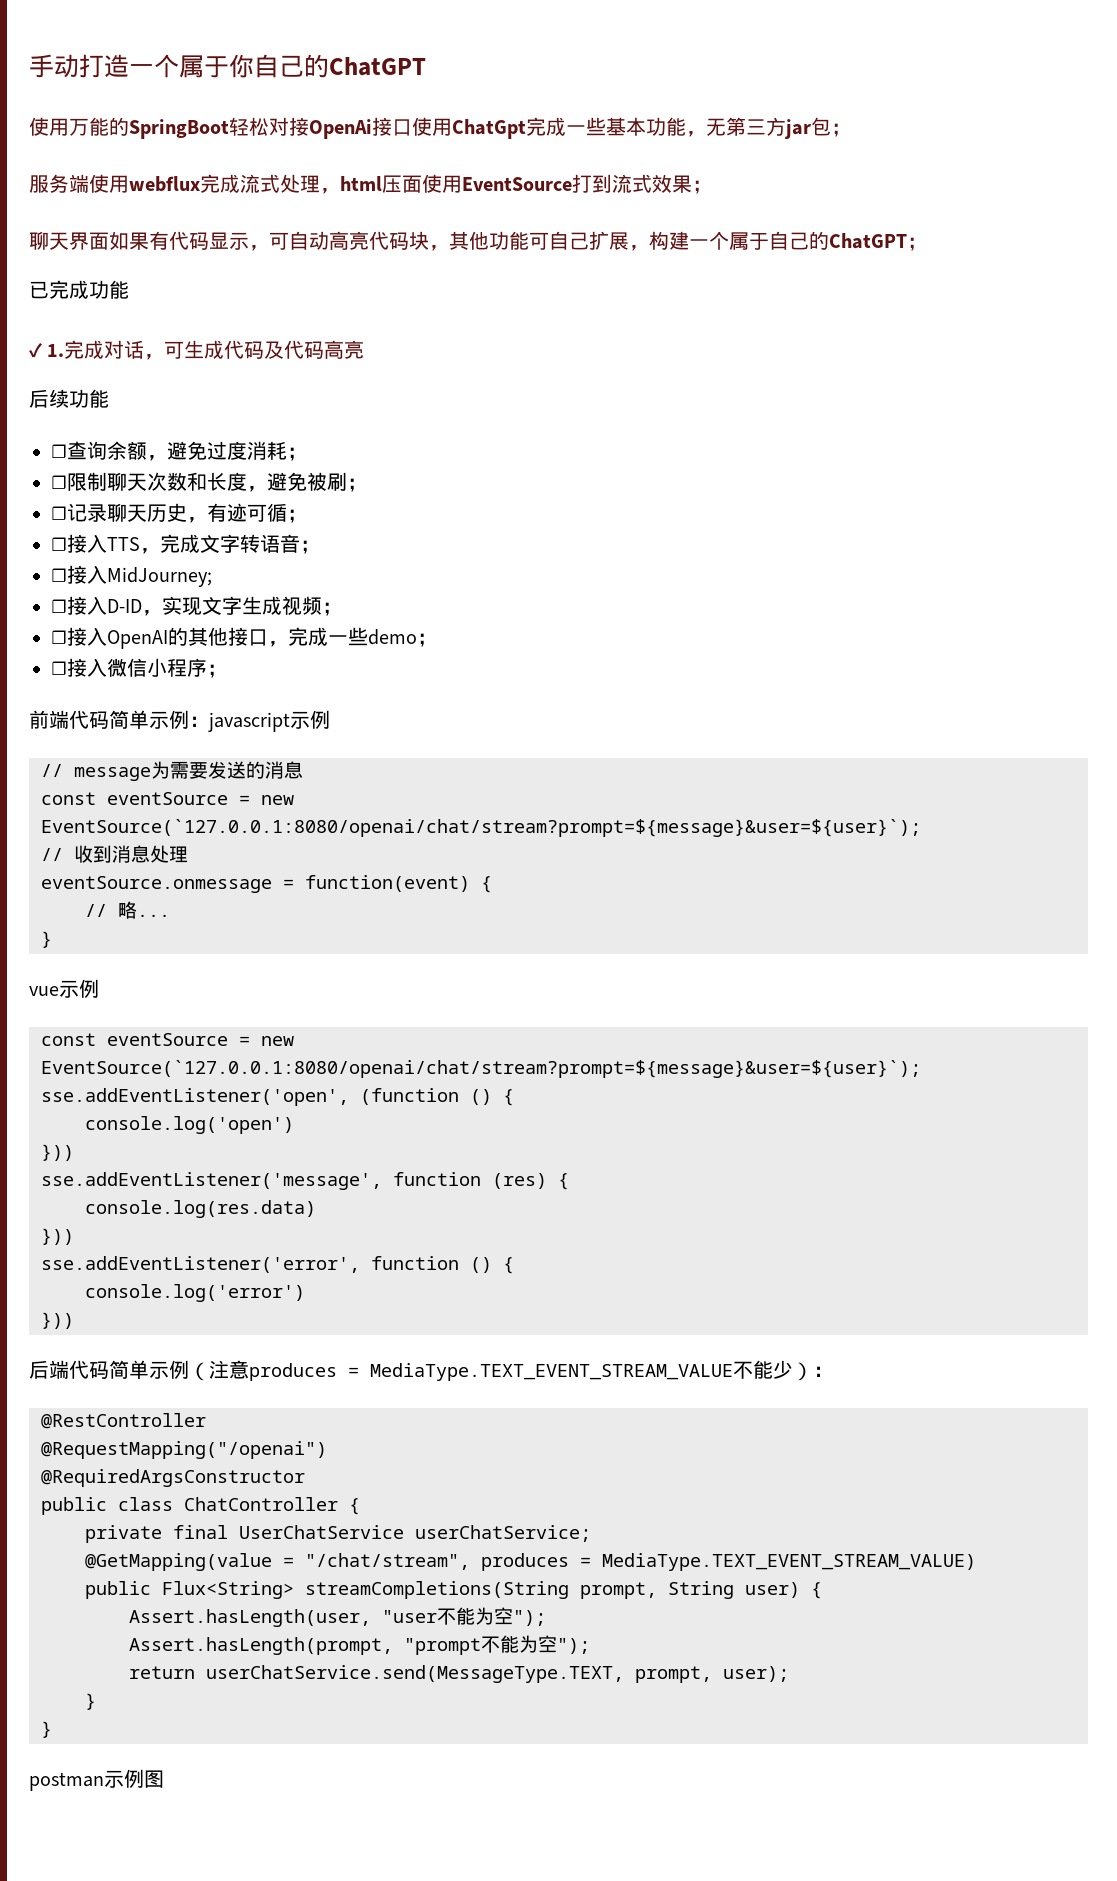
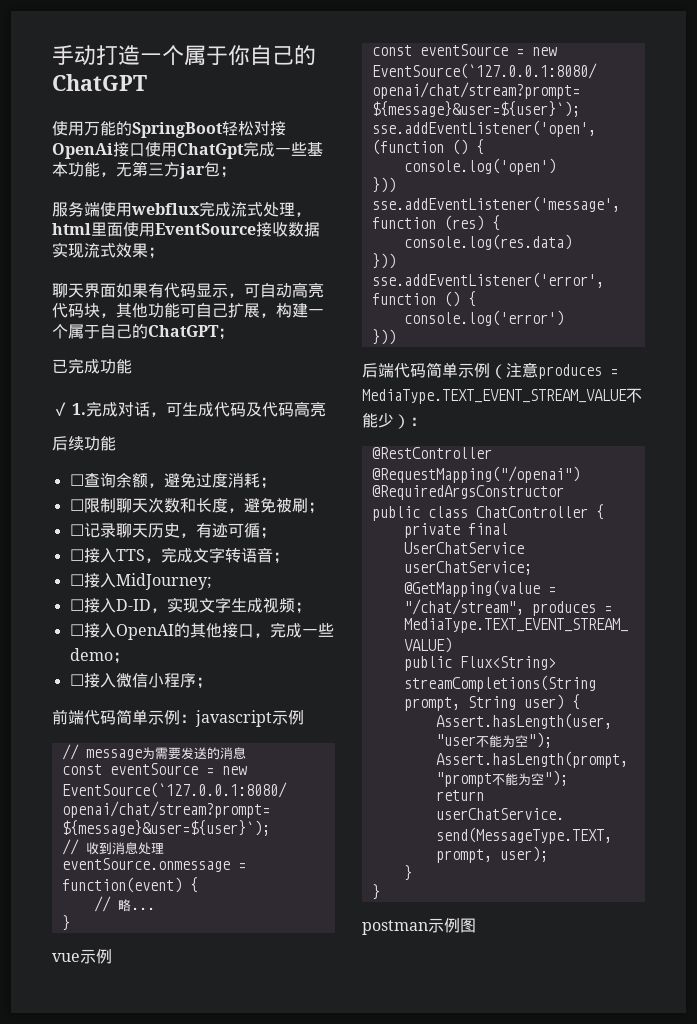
[382,175,402,193] 压 -> [91,222,107,236] 里
[572,174,612,193] 打到 -> [256,222,320,237] [52,242,84,258] 接收数据实现

